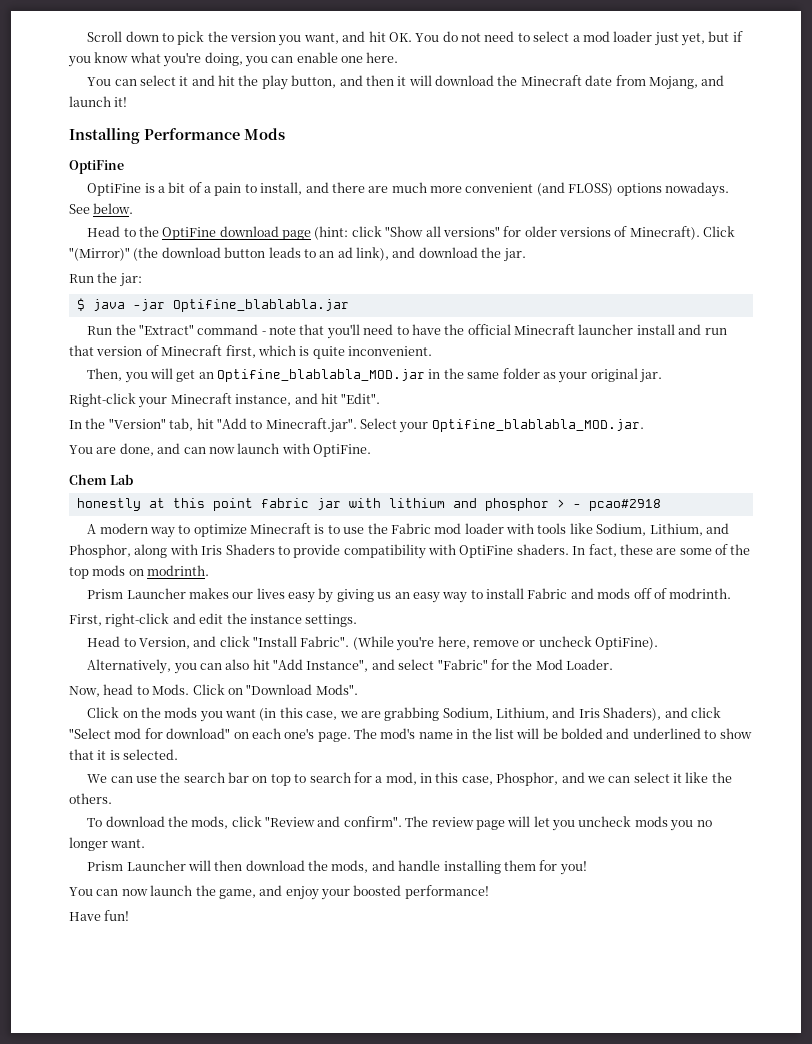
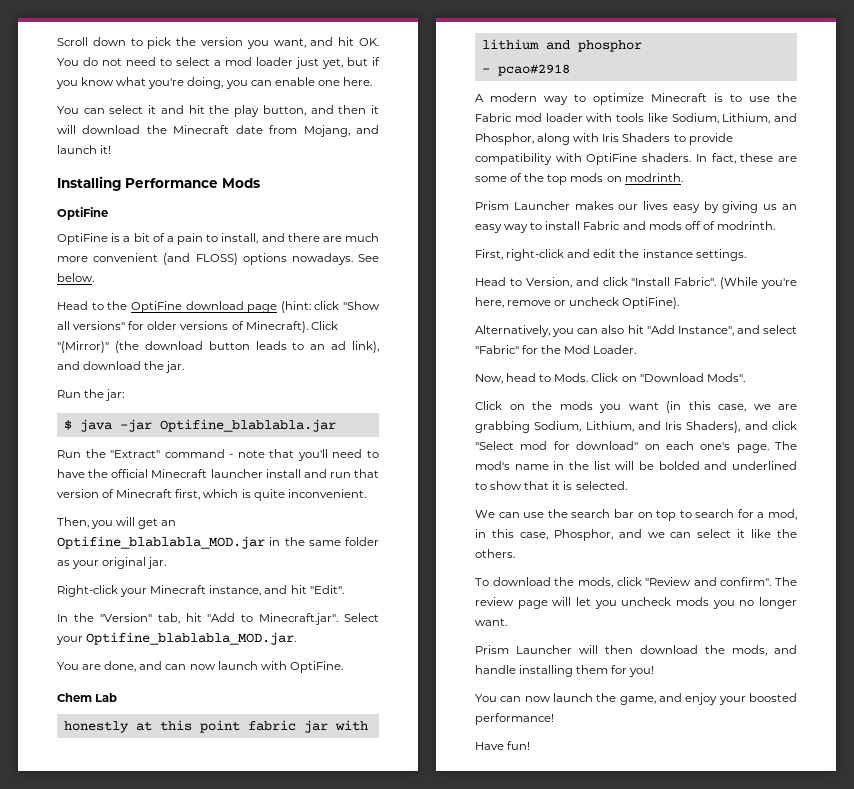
[556,499,565,508] > -> (642, 46) //

